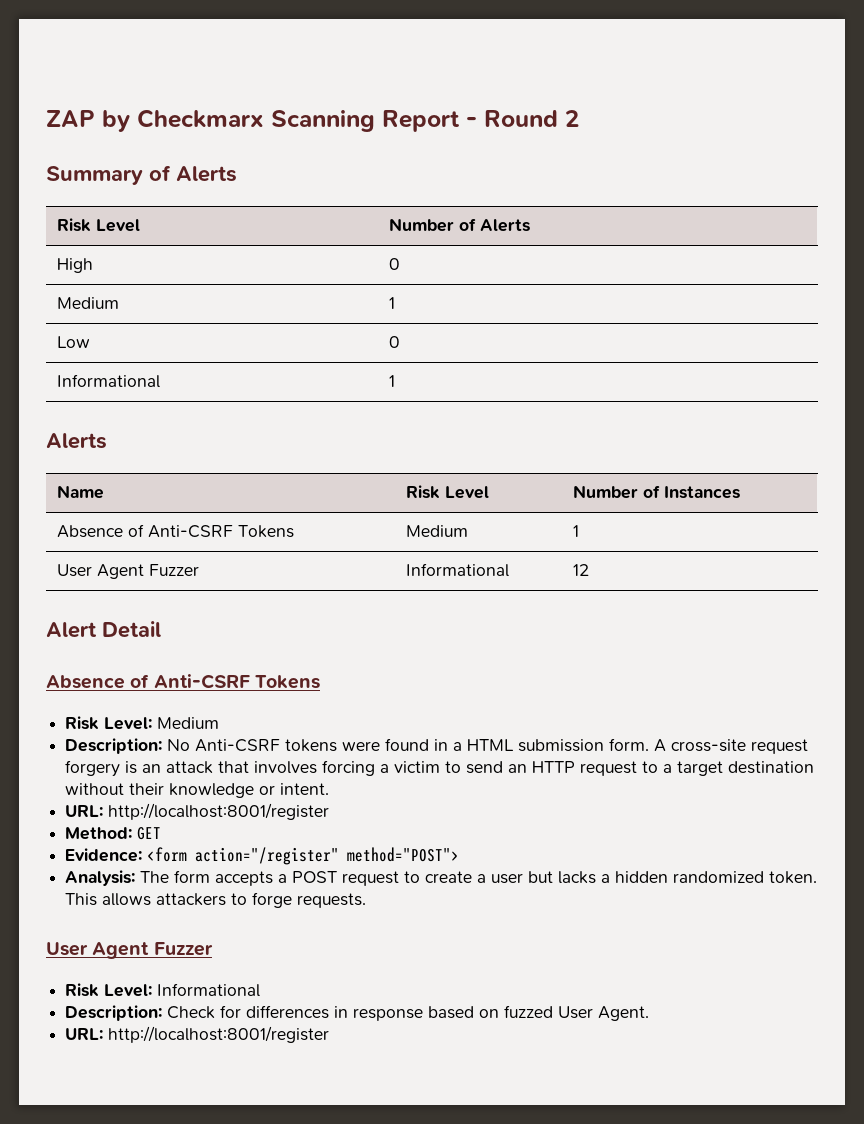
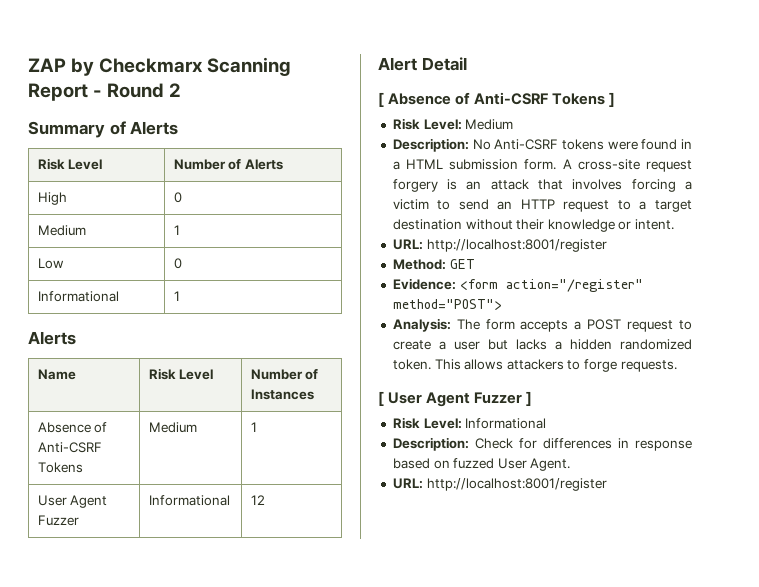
[46,674,320,689] Absence of Anti-CSRF Tokens -> [378,92,616,107] [ Absence of Anti-CSRF Tokens ]
[46,942,213,959] User Agent Fuzzer -> [378,391,533,407] [ User Agent Fuzzer ]

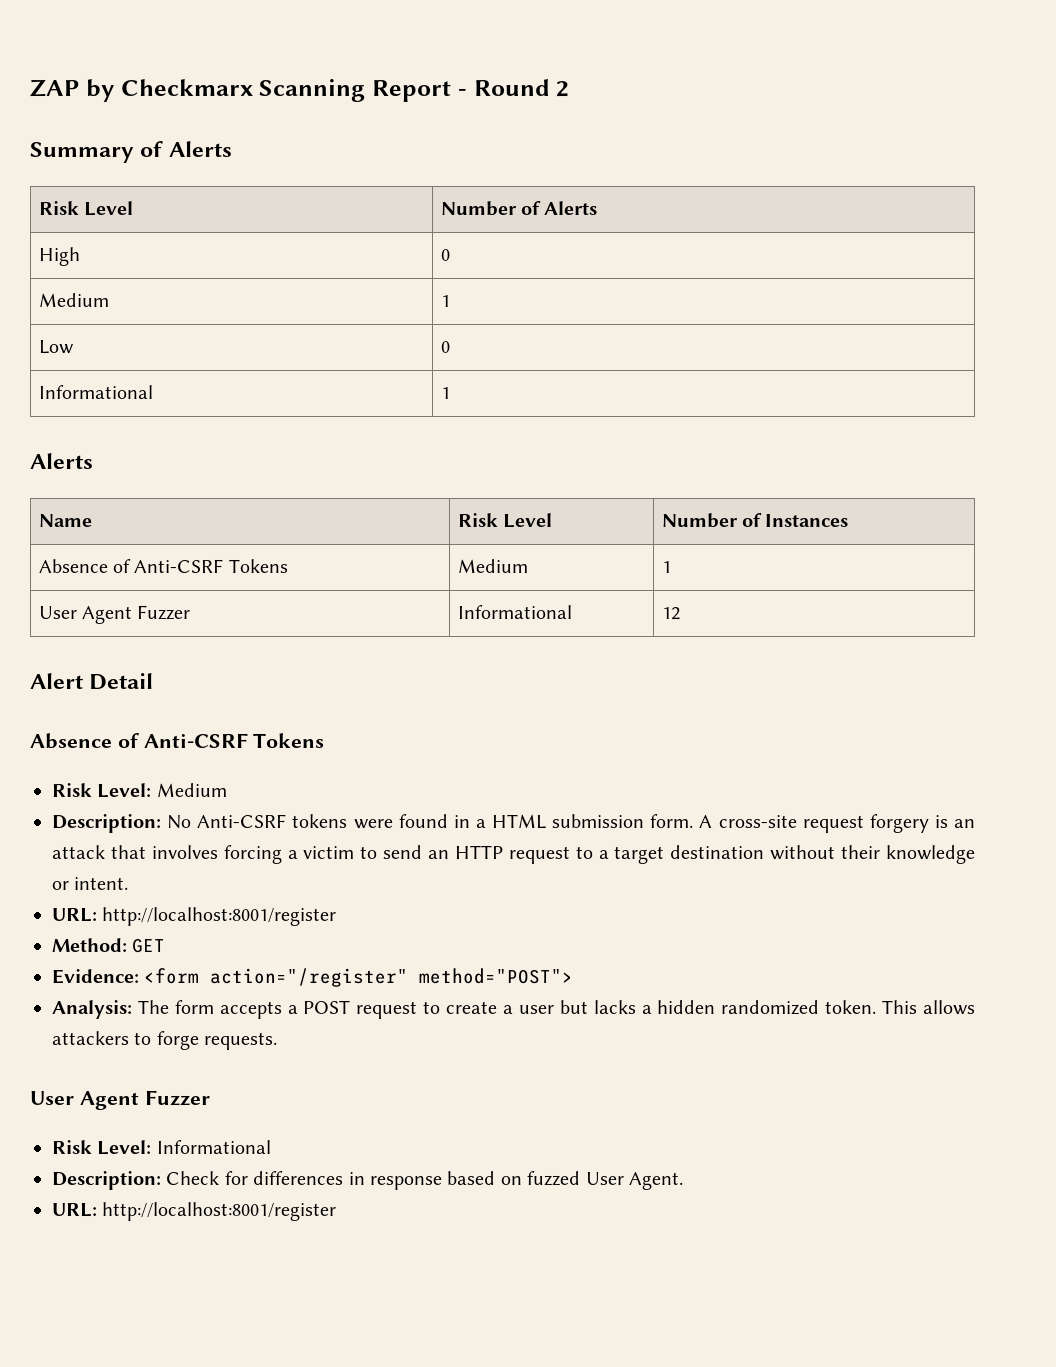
[378,92,616,107] [ Absence of Anti-CSRF Tokens ] -> [30,733,325,749] Absence of Anti-CSRF Tokens
[378,391,533,407] [ User Agent Fuzzer ] -> [30,1090,210,1110] User Agent Fuzzer

